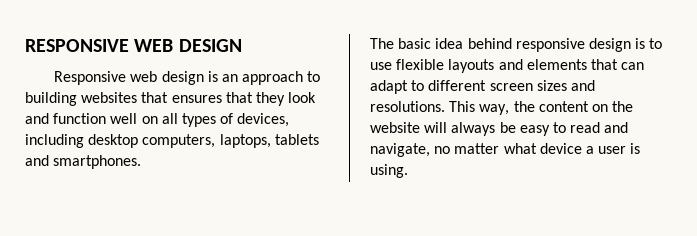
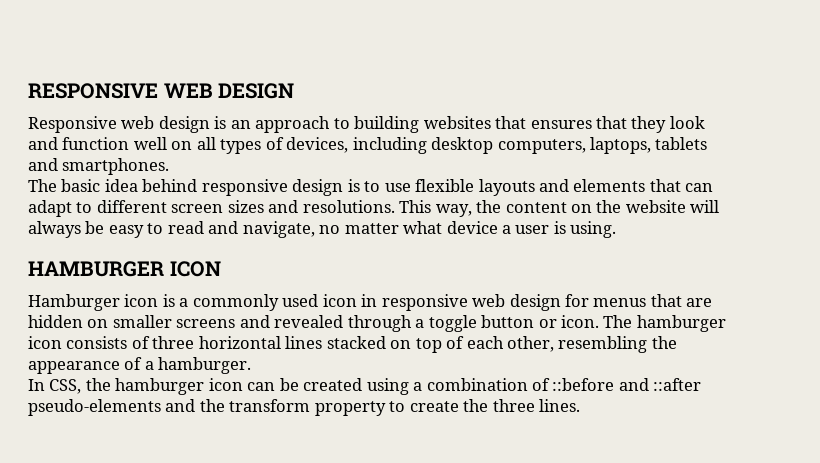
(408, 171) none -> [28,261,221,277] [28,294,713,311] [28,315,726,332] [28,336,677,353] [28,357,252,374] [28,378,702,395] [28,399,581,416] // HAMBURGER ICON // Hamburger icon is a commonly used icon in responsive web design for menus that are hidden on smaller screens and revealed through a toggle button or icon. The hamburger icon consists of three horizontal lines stacked on top of each other, resembling the appearance of a hamburger. // In CSS, the hamburger icon can be created using a combination of ::before and ::after pseudo-elements and the transform property to create the three lines.

